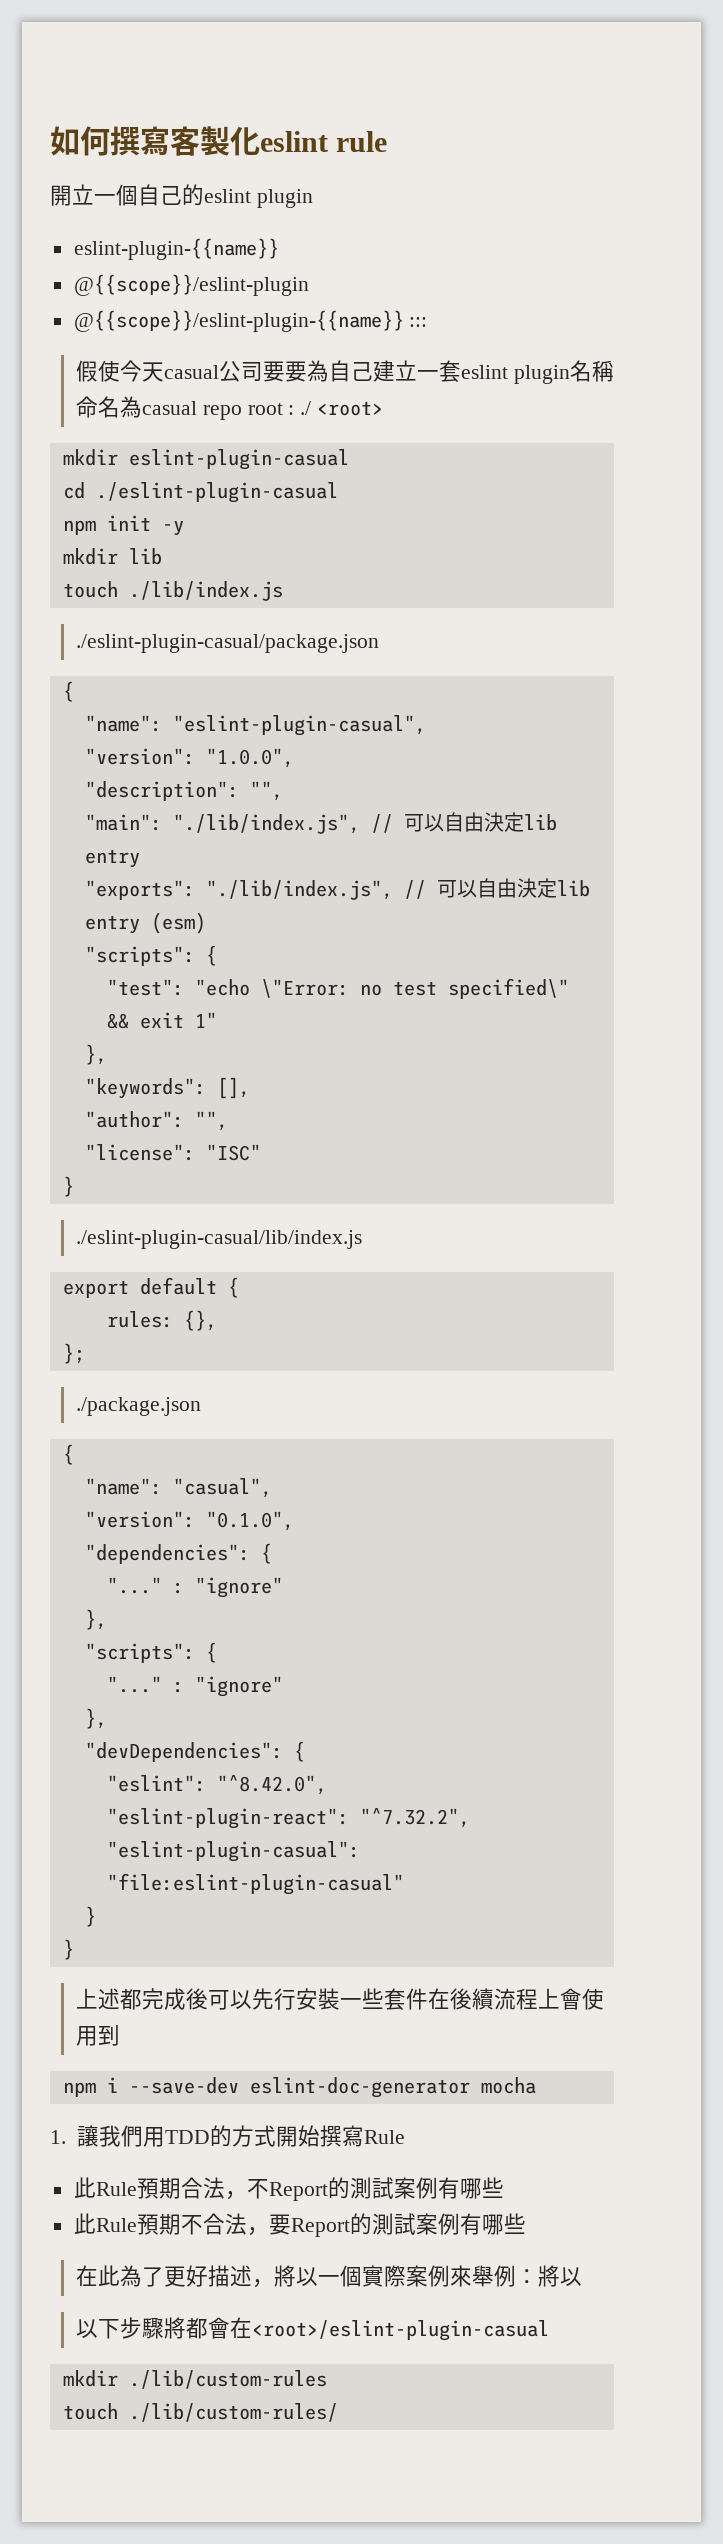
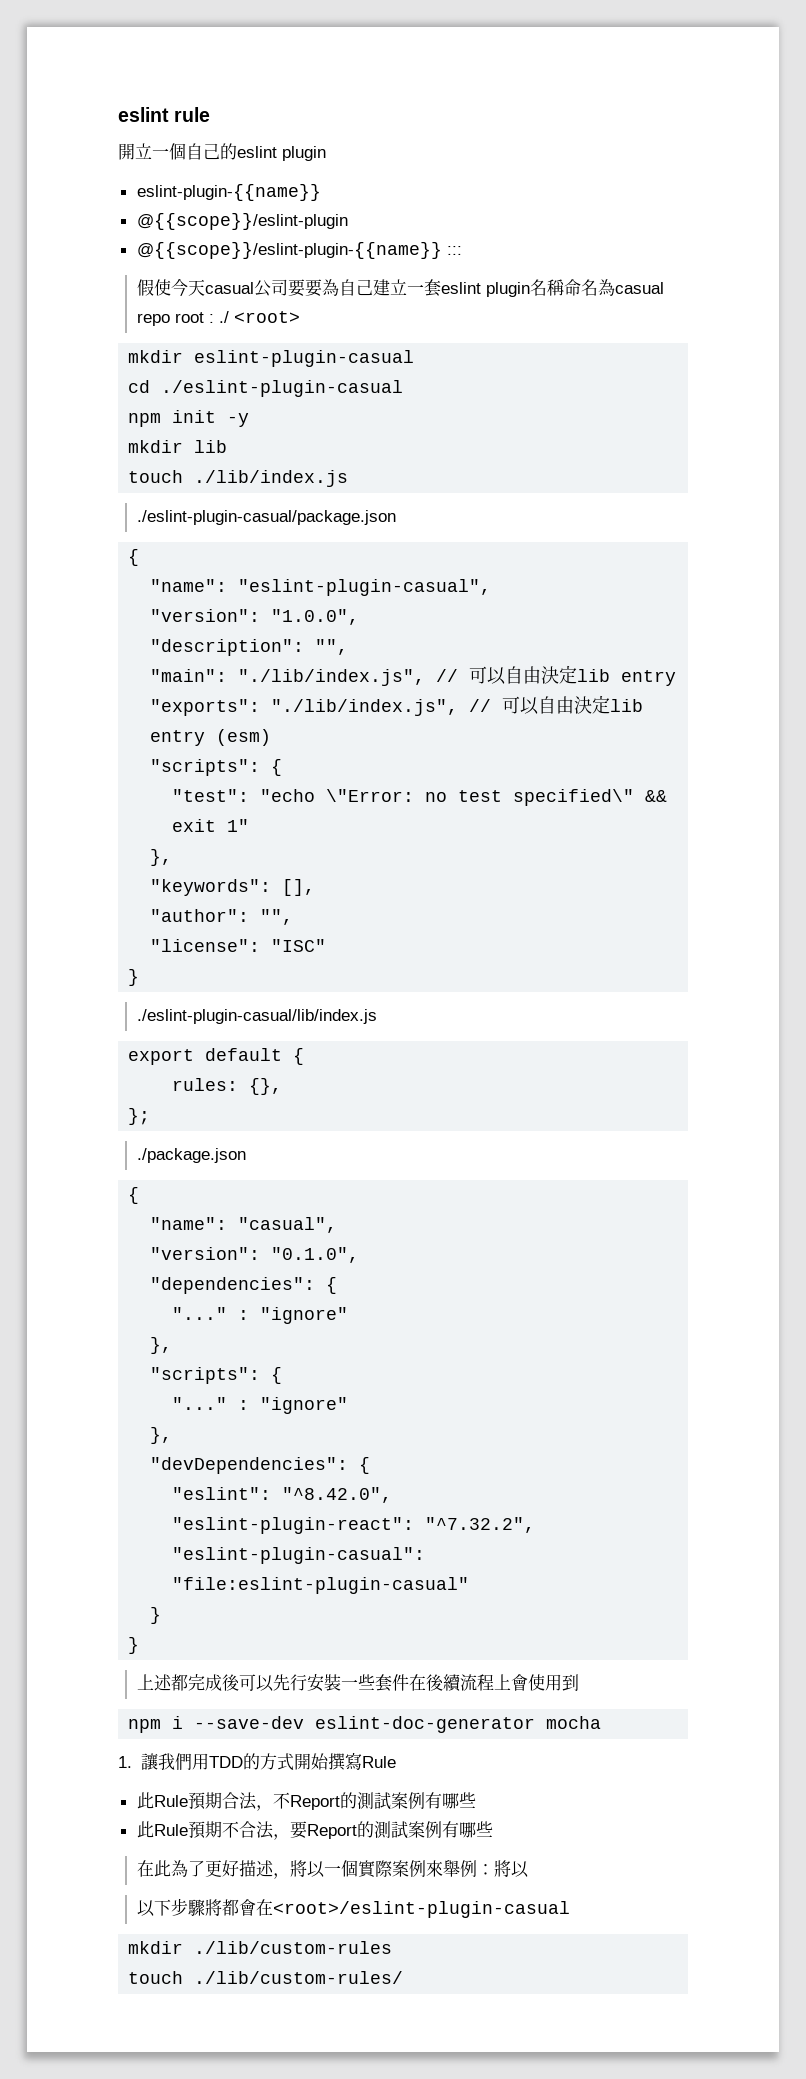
[50,126,260,156] 如何撰寫客製化 -> (118, 114) none

